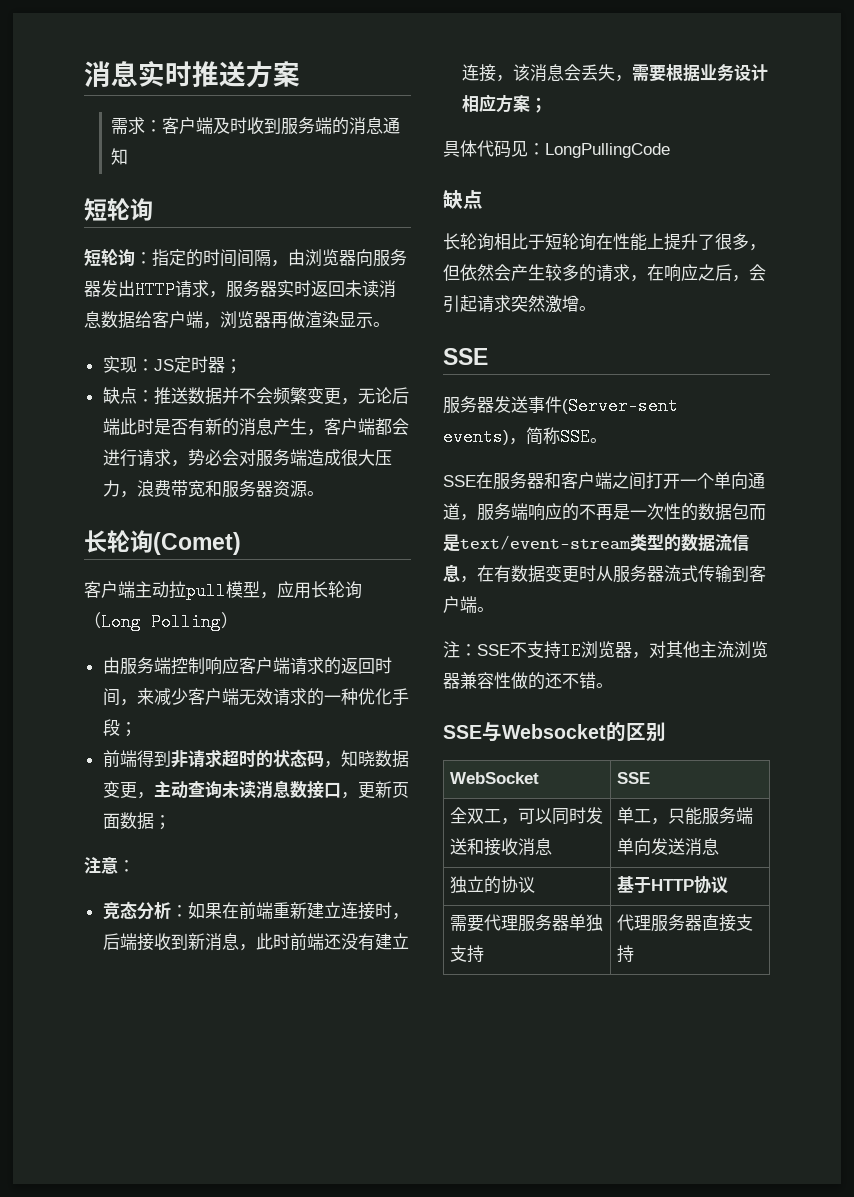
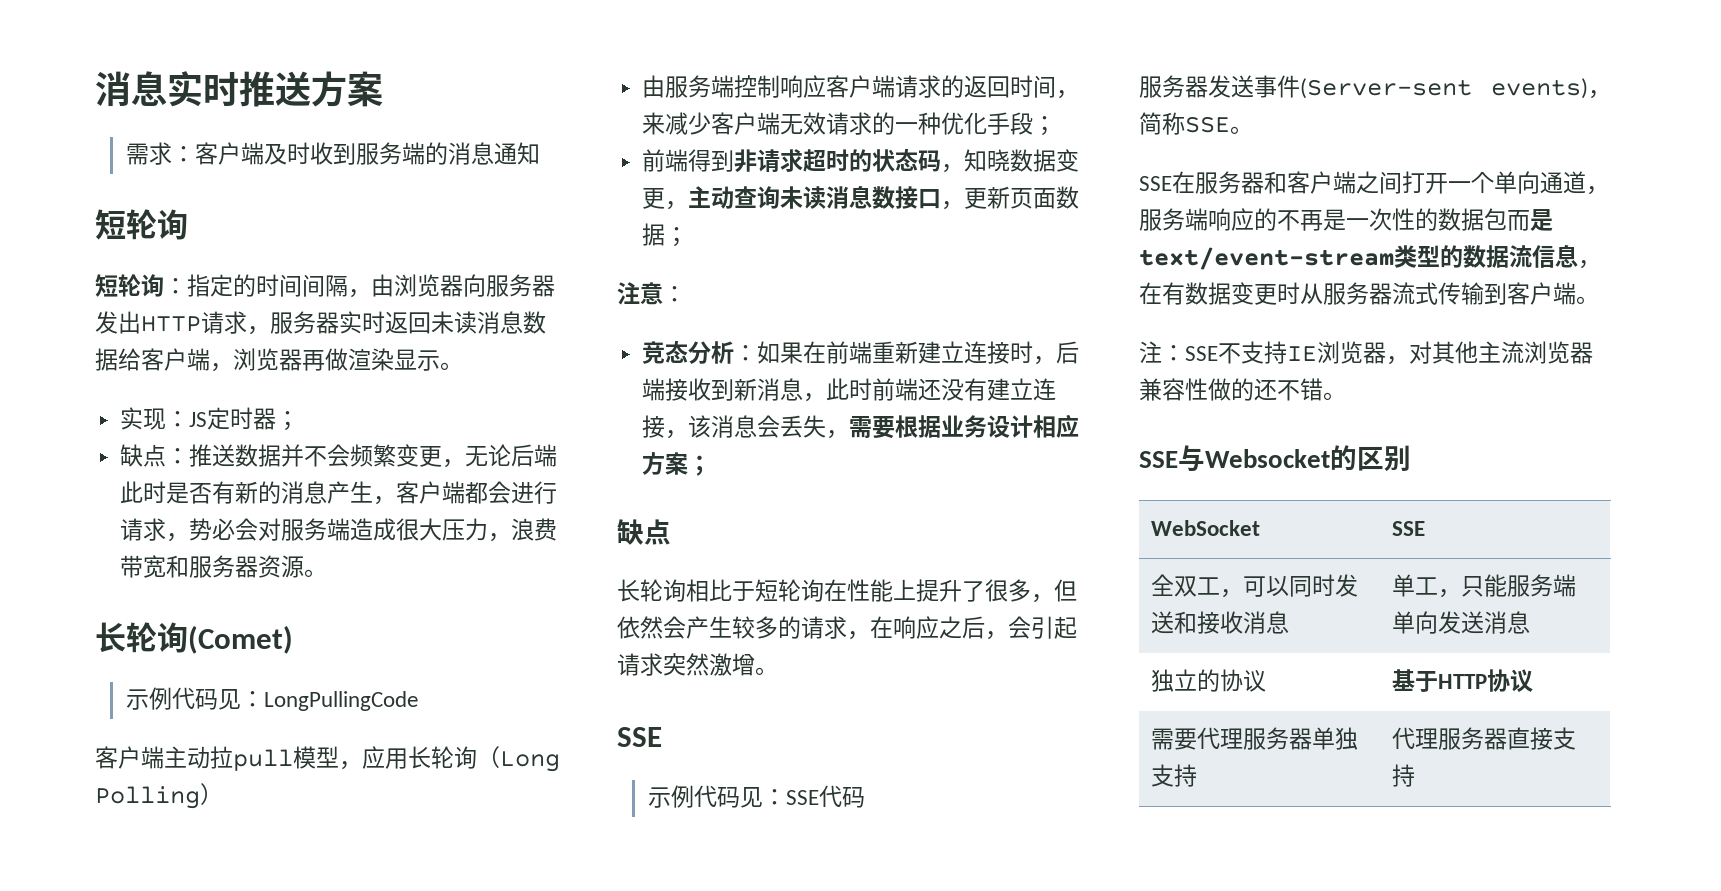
(241, 543) none -> [125,687,418,711] // 示例代码见：LongPullingCode
[443,140,670,158] // 具体代码见：LongPullingCode -> (712, 465) none
(488, 356) none -> [647,785,865,808] // 示例代码见：SSE代码

